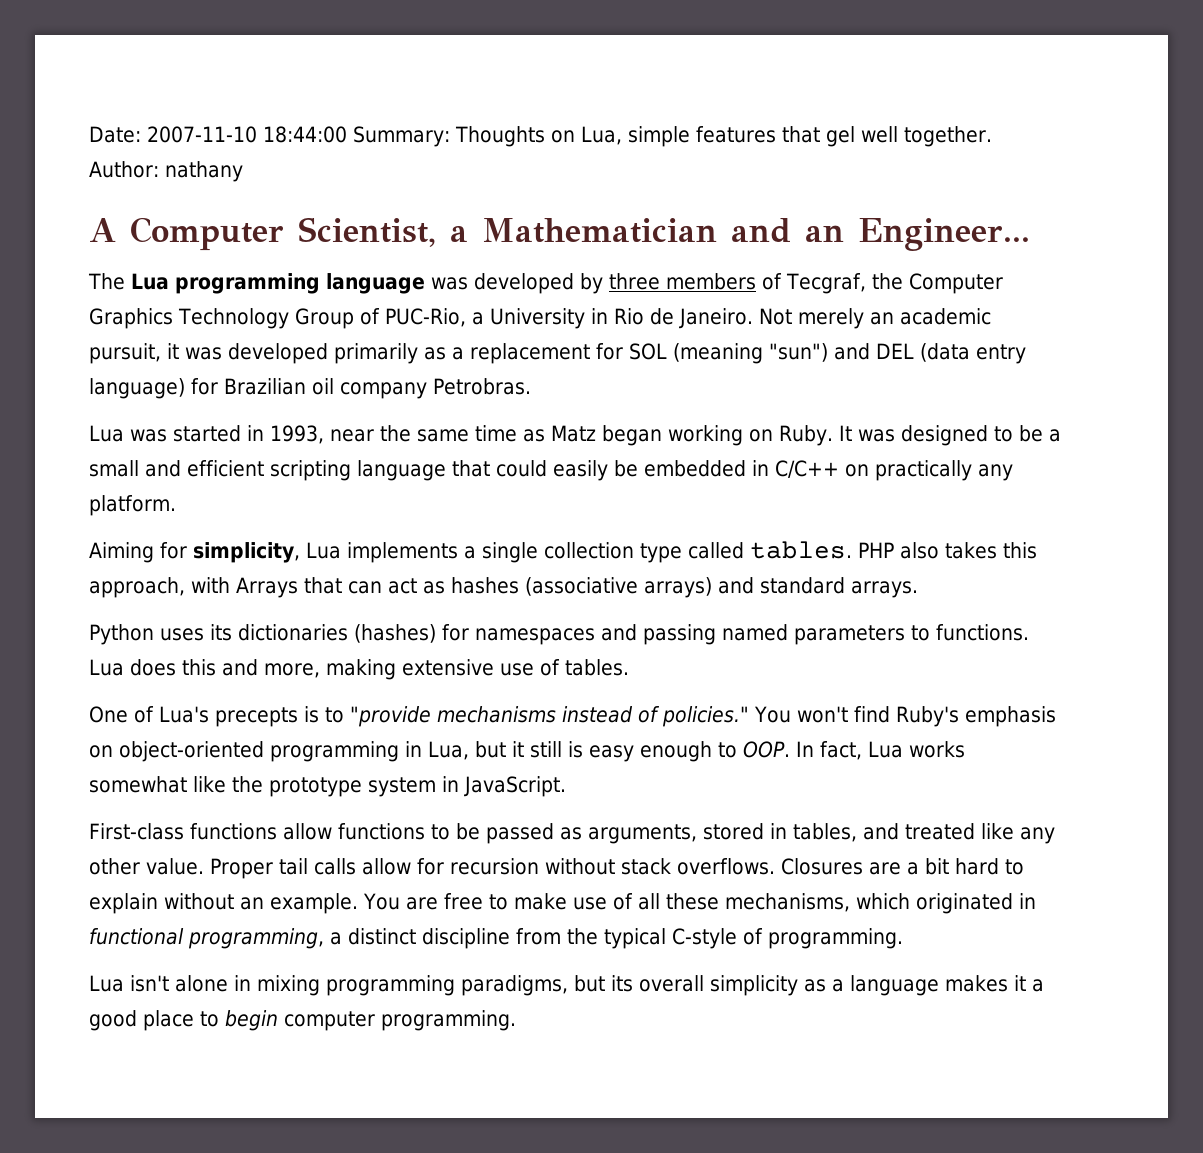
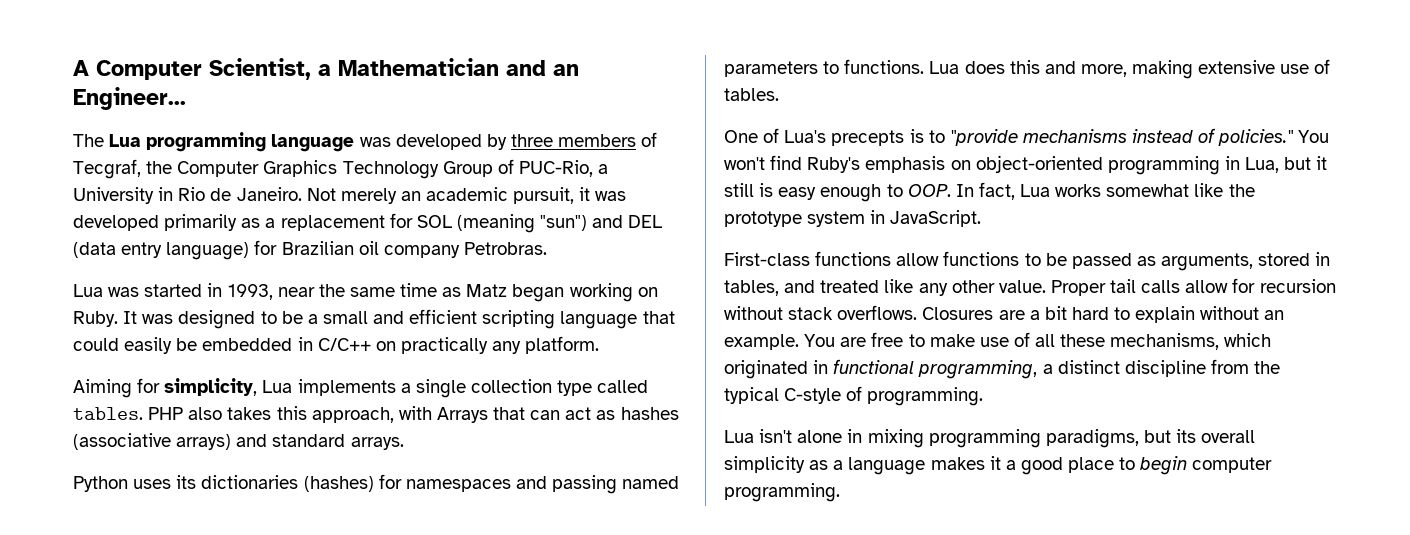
[89,126,992,147] [89,161,243,182] Date: 2007-11-10 18:44:00 Summary: Thoughts on Lua, simple features that gel well together. Author: nathany // -> (73, 68) none

